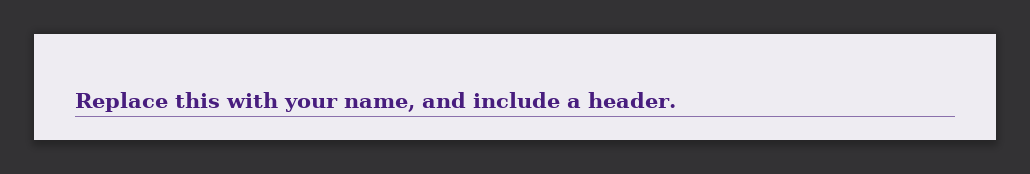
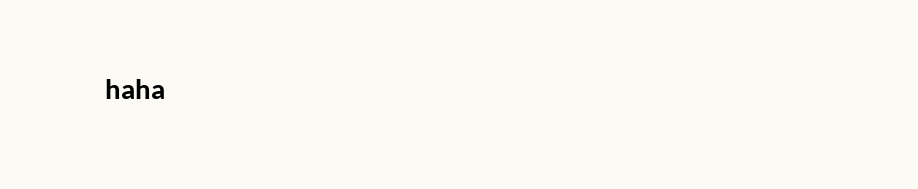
[75,92,676,112] Replace this with your name, and include a header. -> [105,79,165,99] haha

